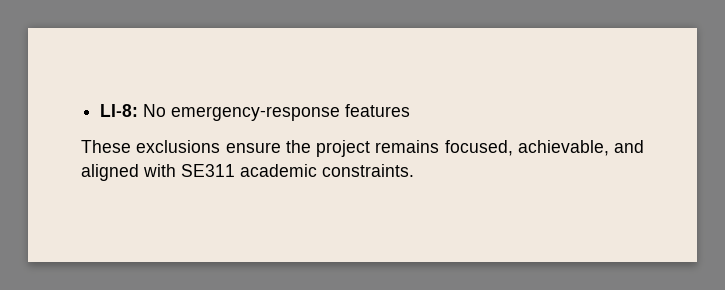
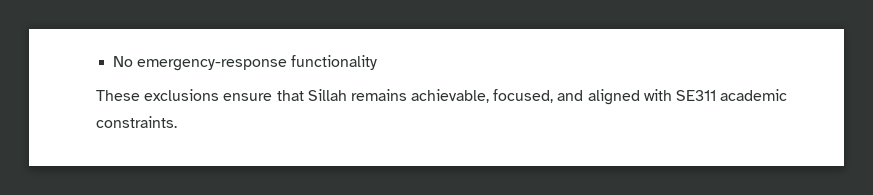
[100,104,139,117] LI‑8: -> (113, 61) none
[345,104,411,117] features -> [291,55,378,70] functionality
[285,140,609,157] the project remains focused, achievable, -> [276,89,554,103] that Sillah remains achievable, focused,

